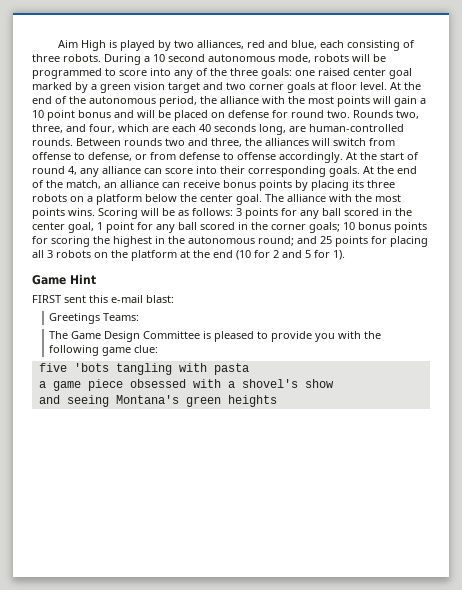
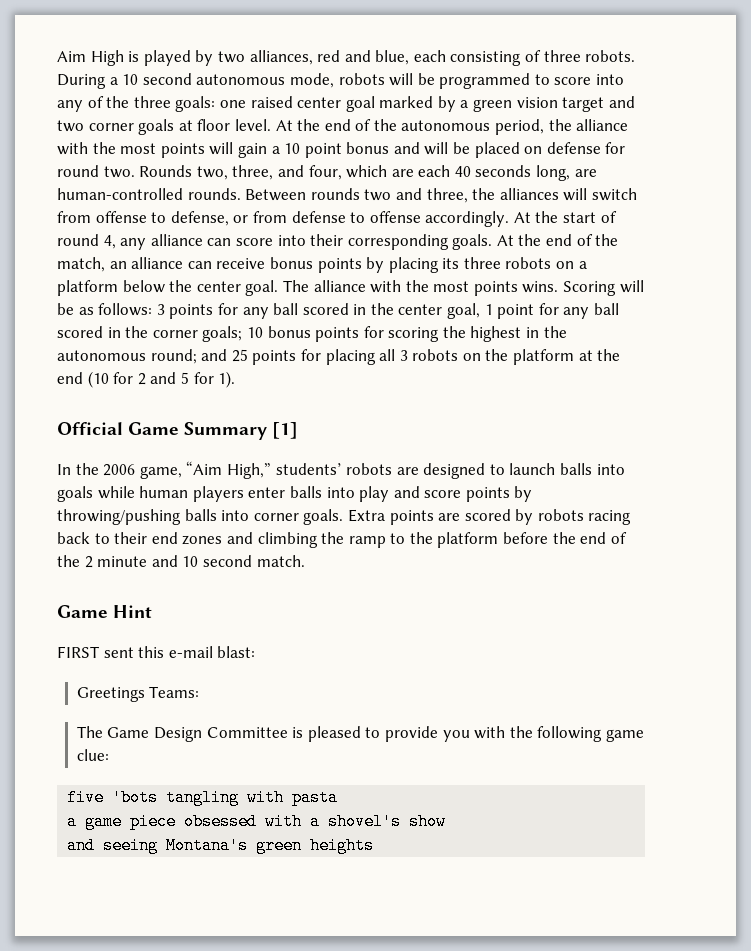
(345, 255) none -> [57,422,299,440] [57,461,625,479] [57,486,533,502] [57,509,632,525] [57,532,627,548] [57,555,305,568] // Official Game Summary [1] // In the 2006 game, “Aim High,” students’ robots are designed to launch balls into goals while human players enter balls into play and score points by throwing/pushing balls into corner goals. Extra points are scored by robots racing back to their end zones and climbing the ramp to the platform before the end of the 2 minute and 10 second match.

